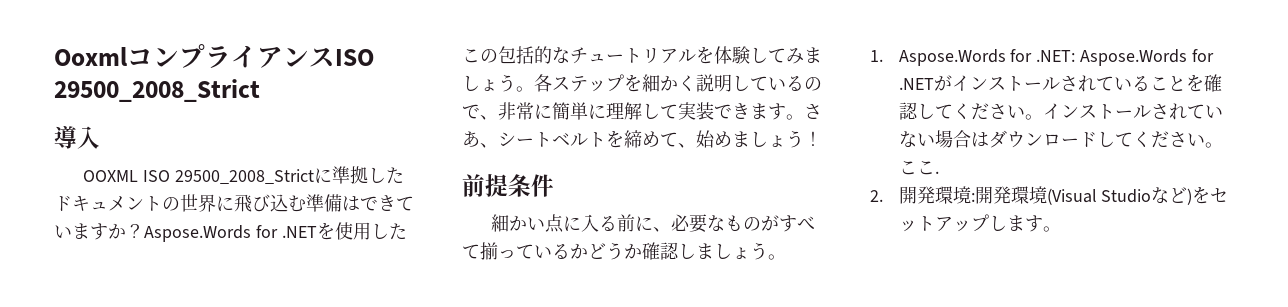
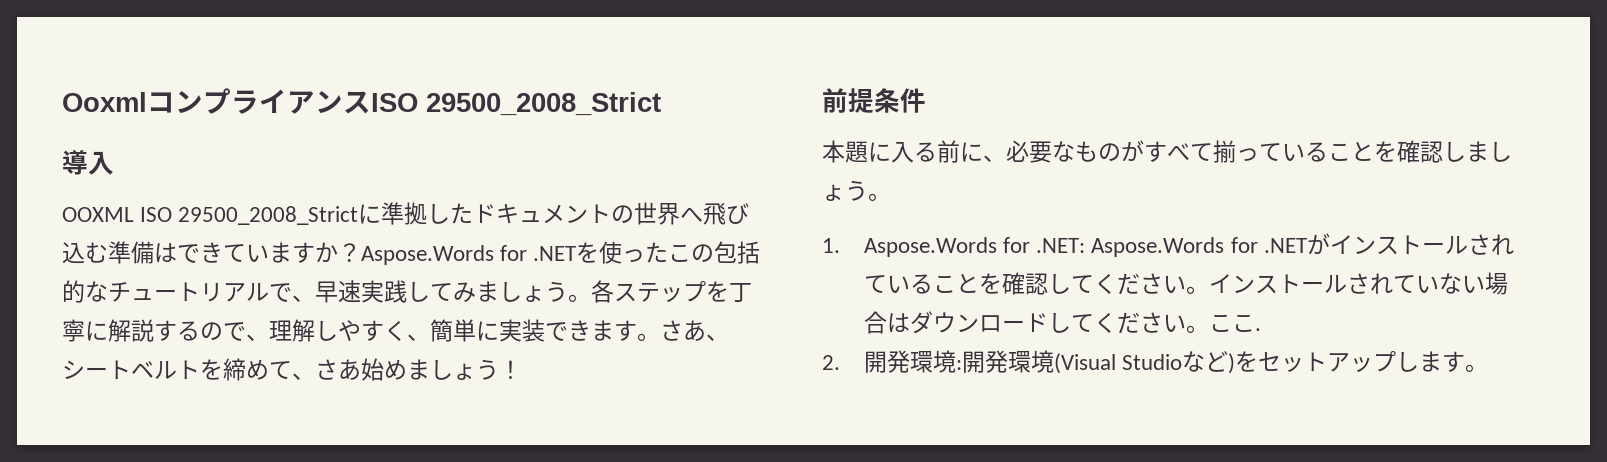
[216,196,234,211] に -> [680,207,704,222] へ
[352,222,389,240] 用し -> [622,249,646,262] っ
[696,46,750,64] を体験 -> [269,280,407,303] で、早速実践
[642,74,822,92] [462,102,678,120] 細かく説明しているので、非常に簡単に理解して -> [729,283,752,302] [62,319,499,342] 丁寧に解説するので、理解しやすく、簡単に
(696, 145) none -> [315,359,361,380] さあ
[490,214,564,233] 細かい点 -> [822,140,868,163] 本題
[570,242,642,260] かどうか -> [1328,141,1397,162] ことを

